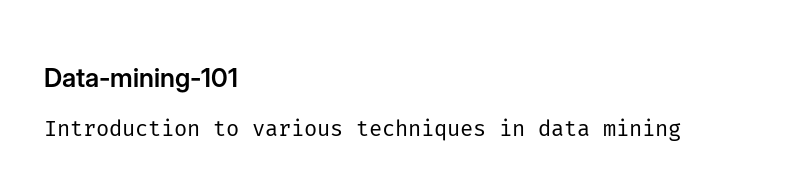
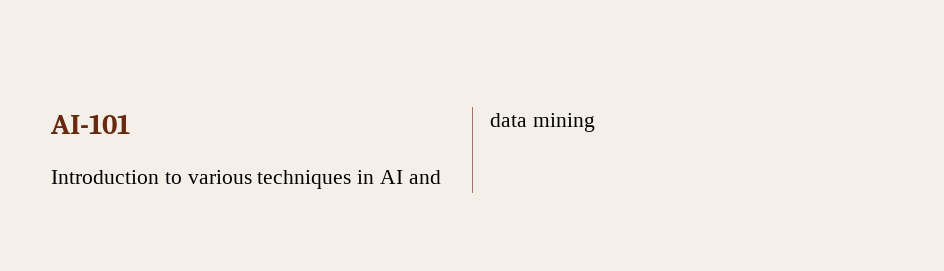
[44,68,238,93] Data-mining-101 -> [50,114,130,134] AI-101
(525, 127) none -> [380,170,441,184] AI and

